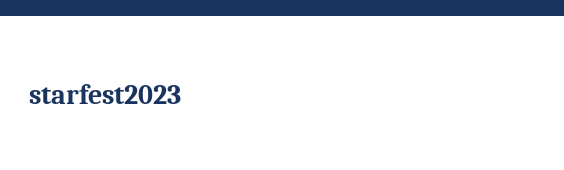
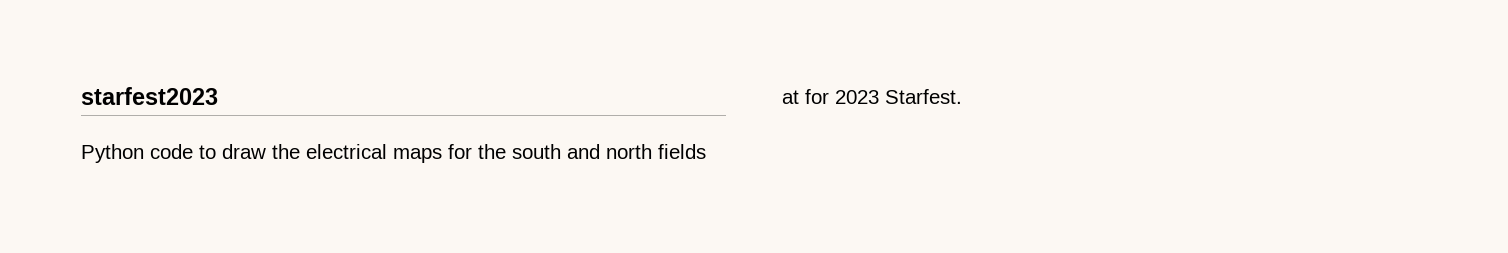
(181, 94) none -> [81,144,706,163] [782,89,962,104] // Python code to draw the electrical maps for the south and north fields at for 2023 Starfest.

